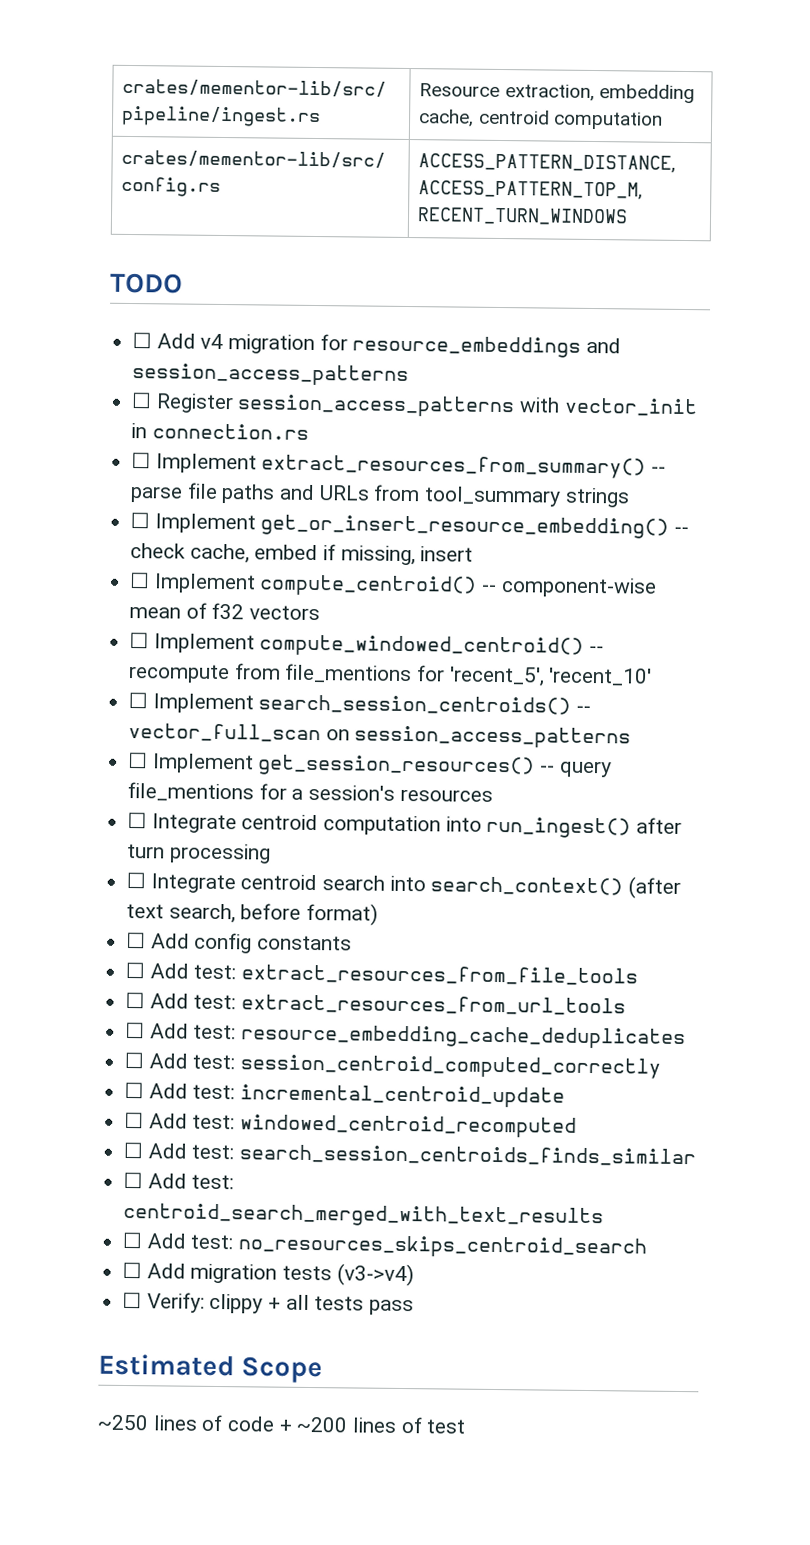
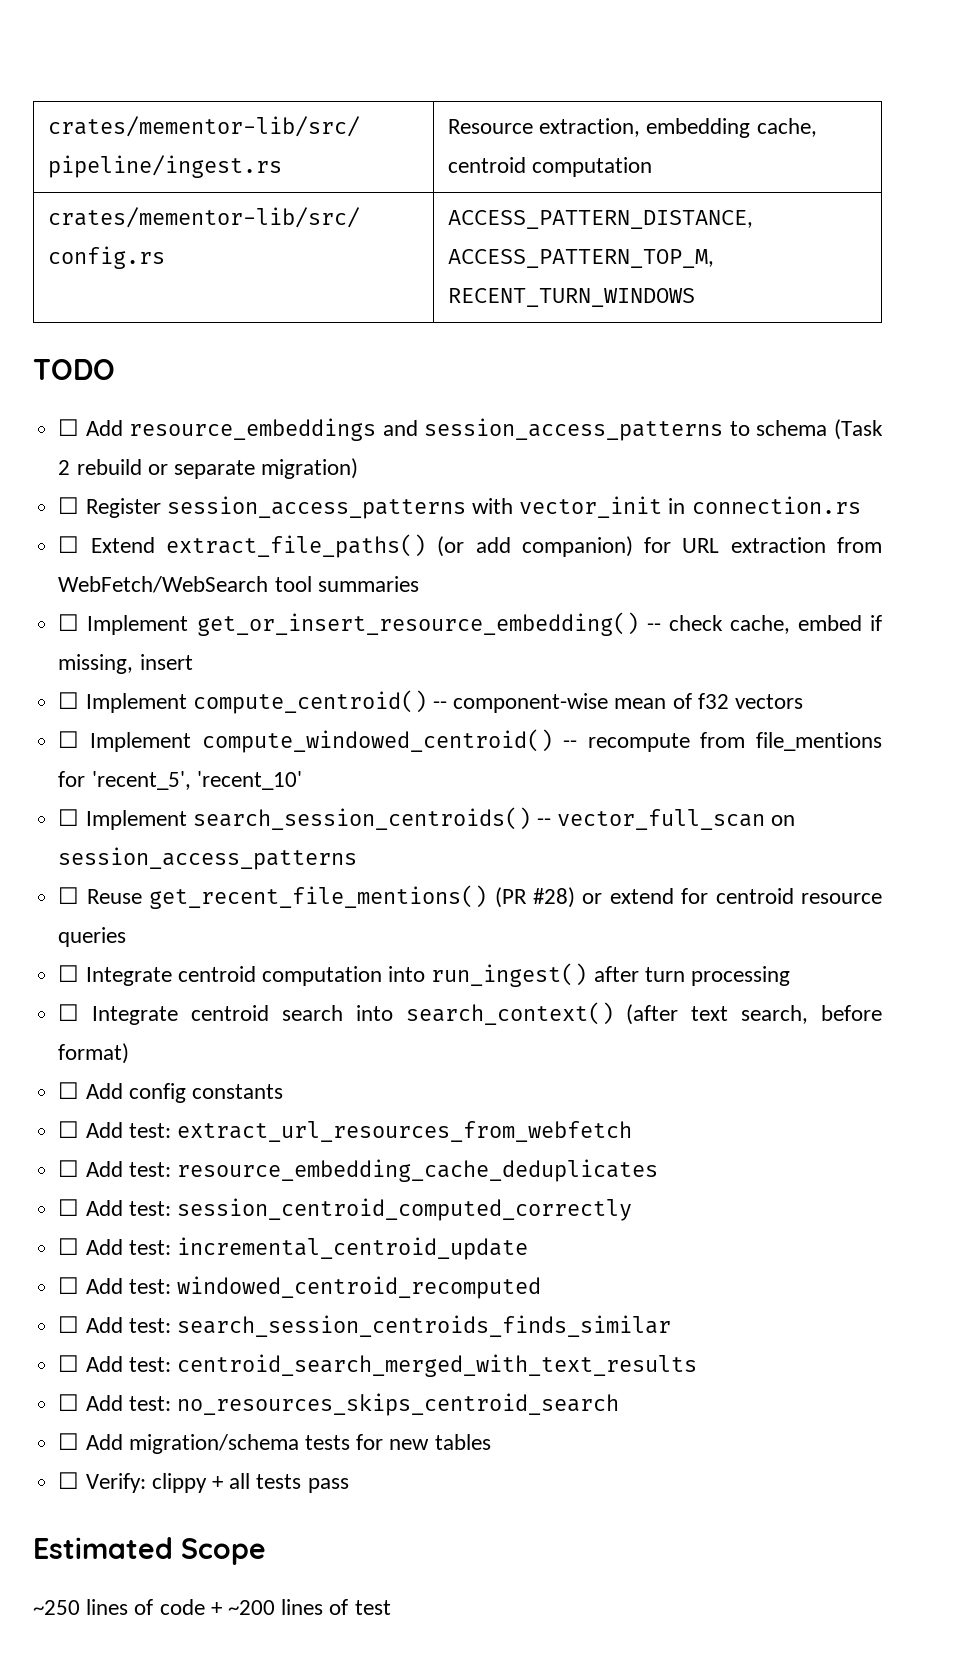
[200,333,348,355] v4 migration for -> (123, 428) none
(410, 375) none -> [729,419,884,440] [58,458,359,479] to schema (Task 2 rebuild or separate migration)
[155,453,667,479] [130,482,630,508] Implement extract_resources_from_summary() -- parse file paths and URLs from tool_summary strings -> [90,534,882,558] [58,576,419,593] Extend extract_file_paths() (or add companion) for URL extraction from WebFetch/WebSearch tool summaries
[151,753,612,778] [127,782,493,802] Implement get_session_resources() -- query file_mentions for a session's resources -> [86,885,883,909] [58,927,127,947] Reuse get_recent_file_mentions() (PR #28) or extend for centroid resource queries
[241,964,639,986] [125,991,627,1016] extract_resources_from_file_tools // ☐ Add test: extract_resources_from_url_tools -> [176,1121,632,1142] extract_url_resources_from_webfetch
[190,1263,414,1287] migration tests (v3->v4) -> [128,1434,491,1454] migration/schema tests for new tables

